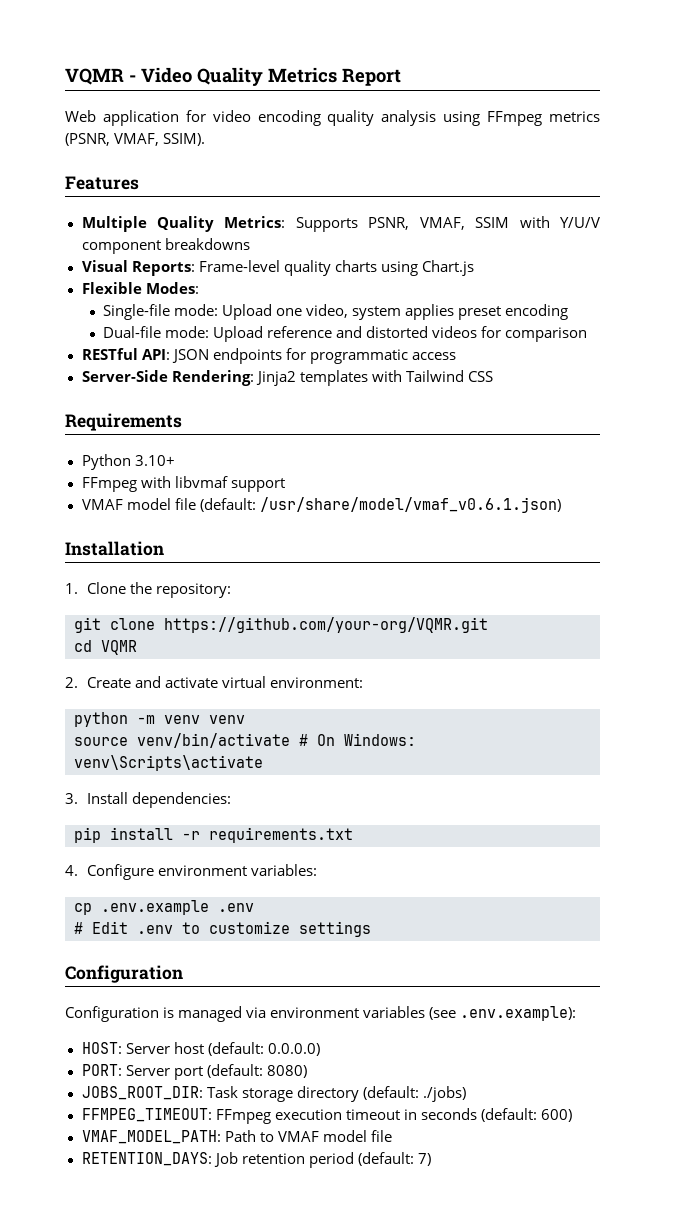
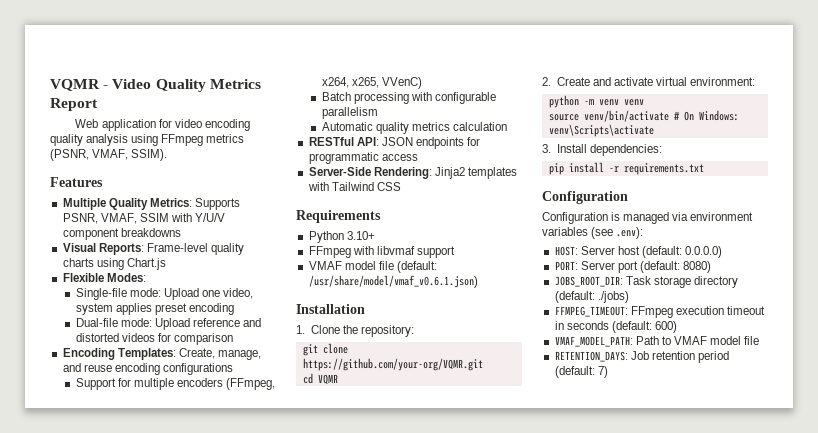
(588, 334) none -> [62,348,261,360] [62,363,233,375] [75,378,276,390] [321,77,422,89] [321,92,497,104] [321,107,378,119] [321,122,508,134] // Encoding Templates: Create, manage, and reuse encoding configurations // Support for multiple encoders (FFmpeg, x264, x265, VVenC) // Batch processing with configurable parallelism // Automatic quality metrics calculation
[65,864,317,880] [74,900,254,915] [74,921,371,937] // 4. Configure environment variables: // cp .env.example .env // # Edit .env to customize settings -> (704, 169) none
[460,1006,577,1021] .env.example): -> [616,227,644,239] .env):

